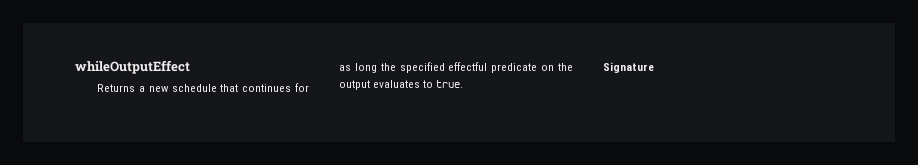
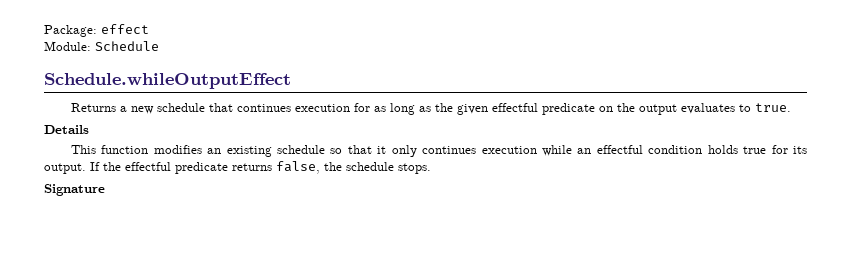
[75,60,190,74] whileOutputEffect -> [44,24,149,37] [44,41,159,51] [44,73,291,89] Package: effect // Module: Schedule // Schedule.whileOutputEffect
(292, 88) none -> [294,104,350,112] execution
[380,62,445,73] the specified -> [418,103,488,115] as the given
(464, 84) none -> [44,125,89,134] [70,145,808,157] [44,161,431,174] // Details // This function modifies an existing schedule so that it only continues execution while an effectful condition holds true for its output. If the effectful predicate returns false, the schedule stops.

